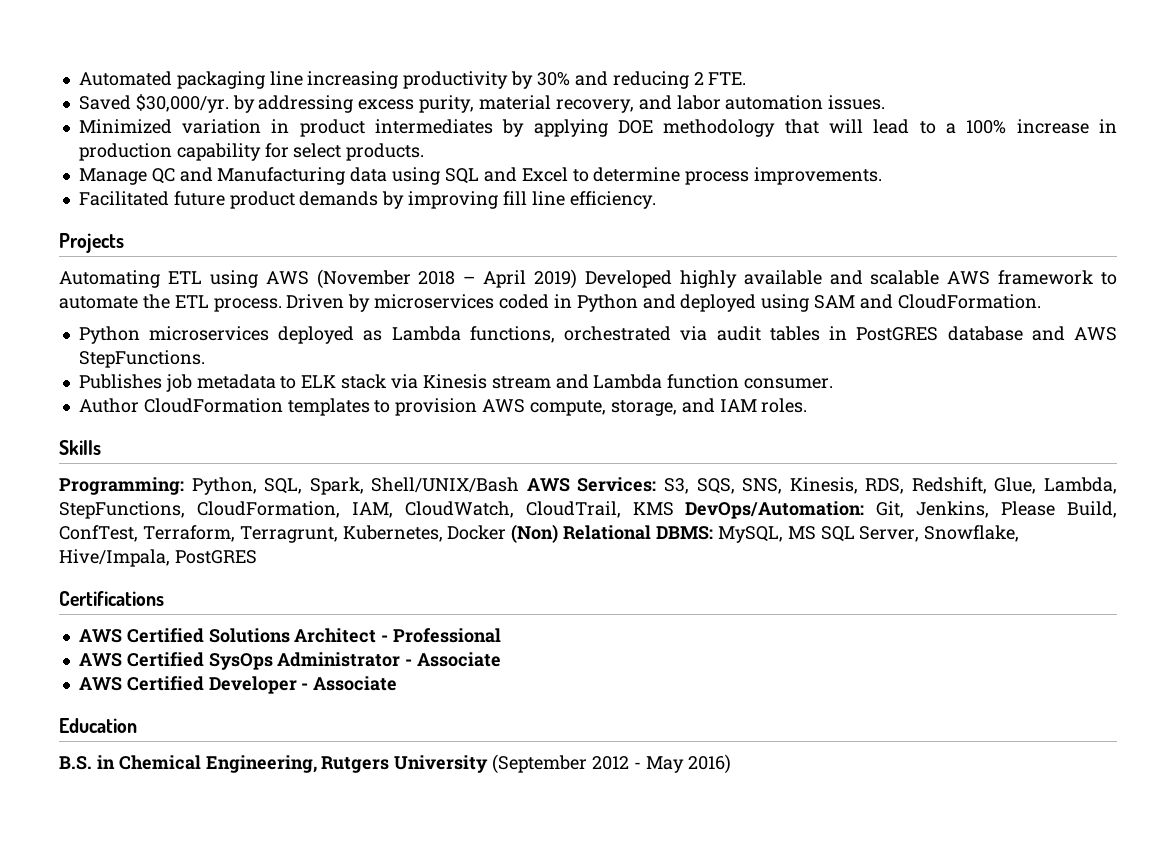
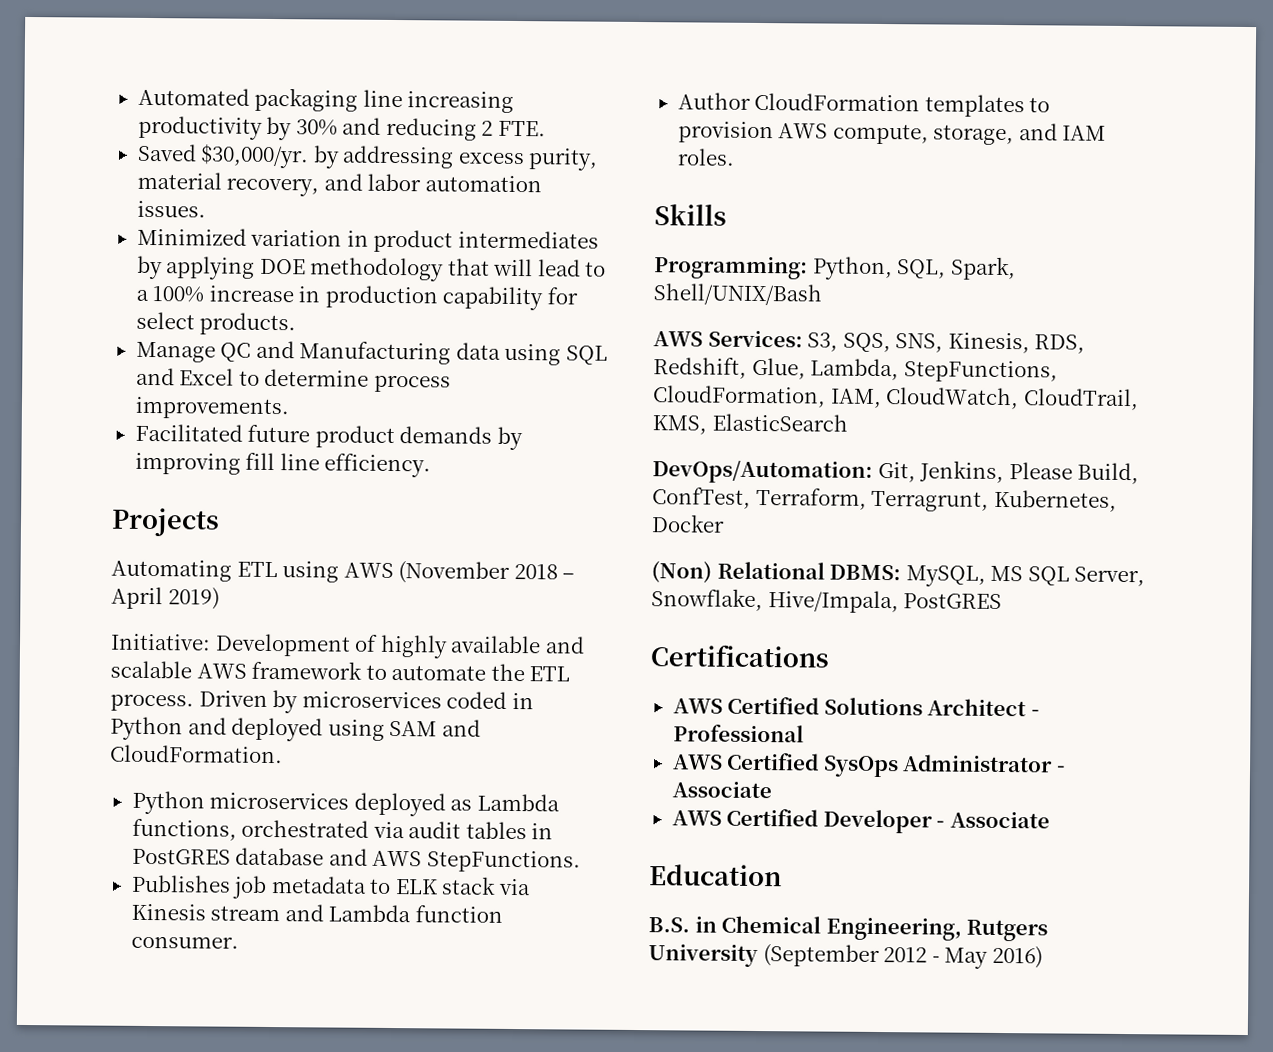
[584,270,672,288] Developed -> [110,633,379,657] // Initiative: Development of
(520, 485) none -> (822, 294) //
[632,502,674,516] KMS -> [652,413,848,435] KMS, ElasticSearch //
(507, 532) none -> (725, 523) //

